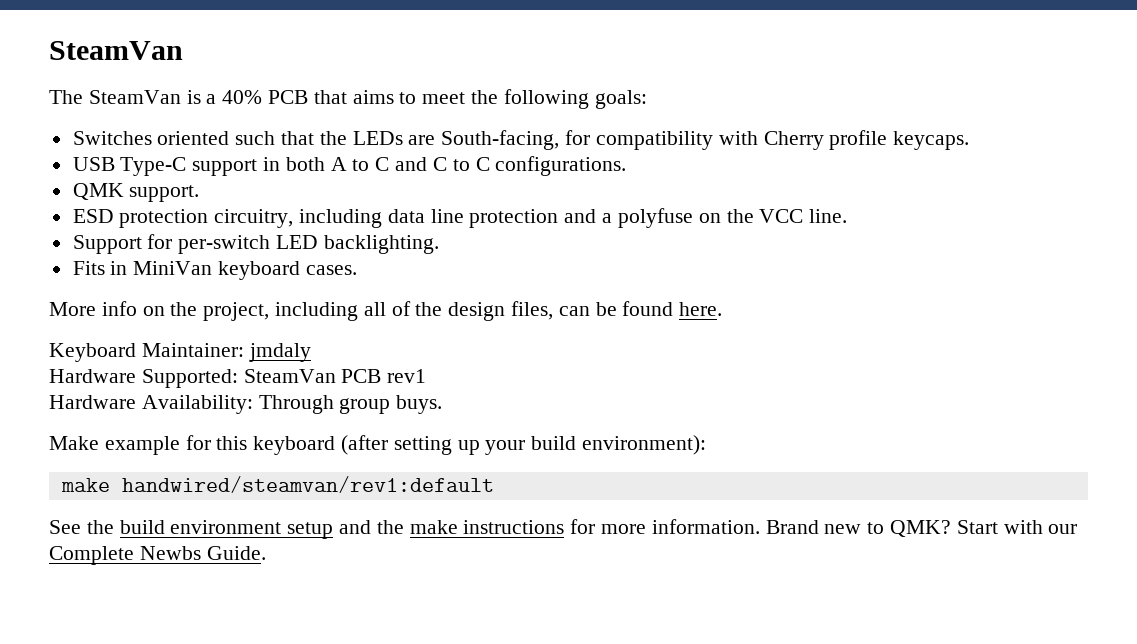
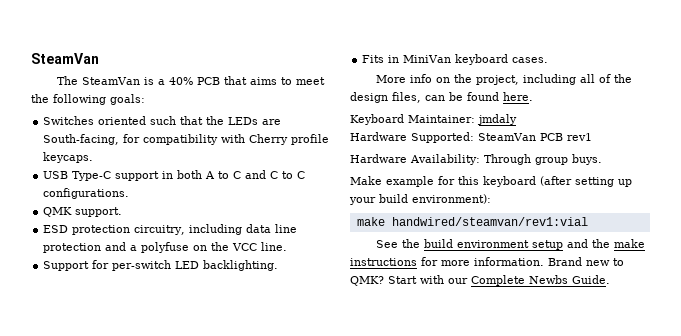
[121,476,494,493] handwired/steamvan/rev1:default -> [391,217,588,226] handwired/steamvan/rev1:vial

